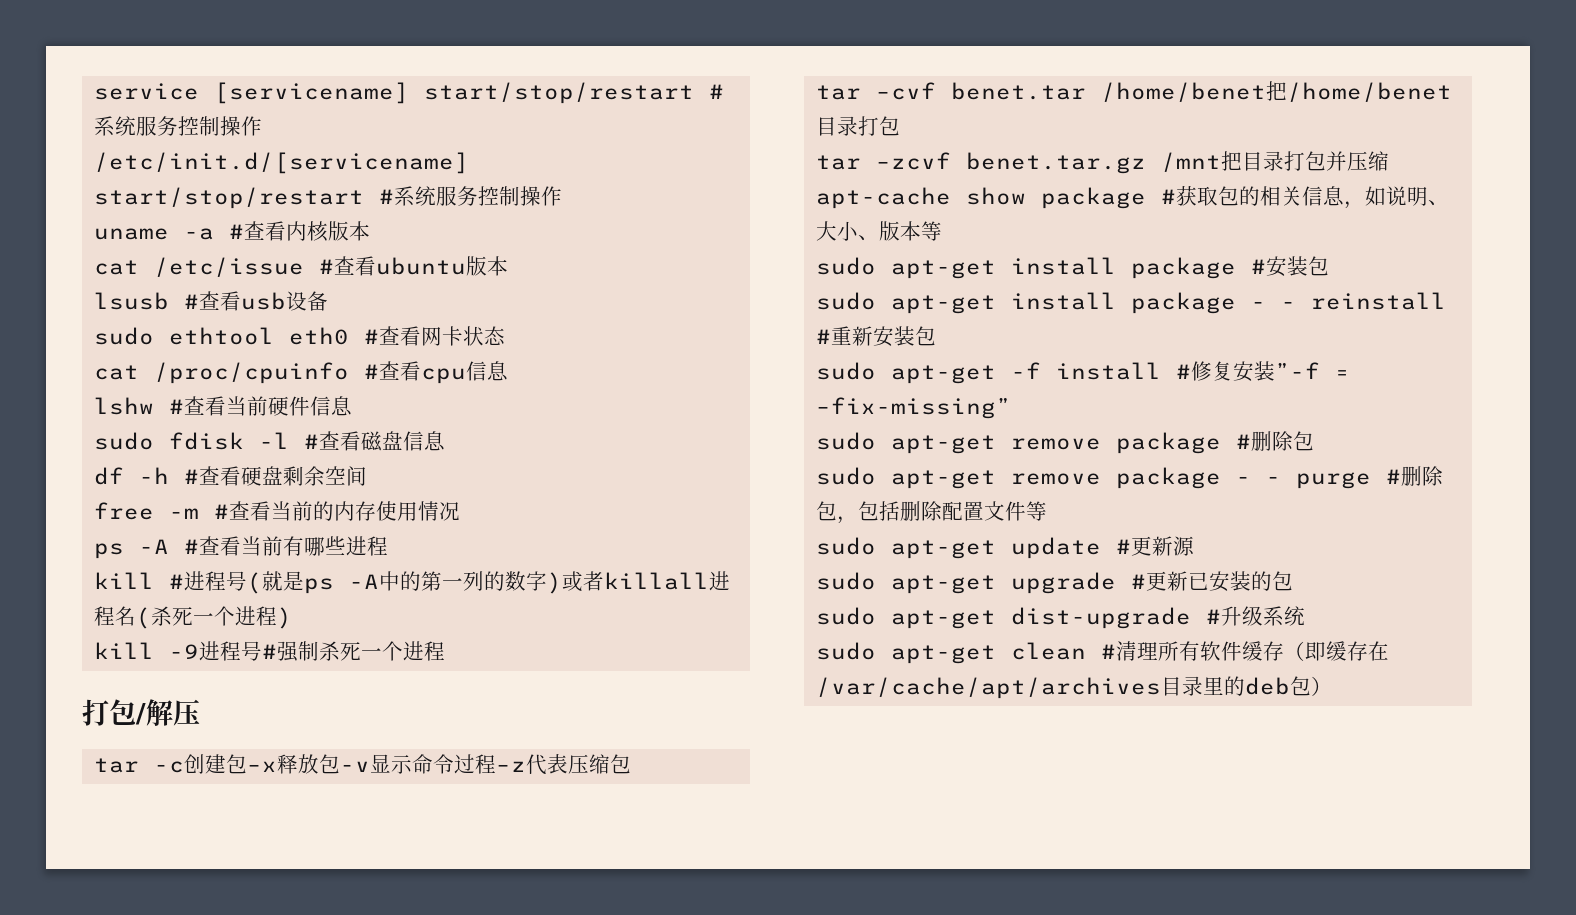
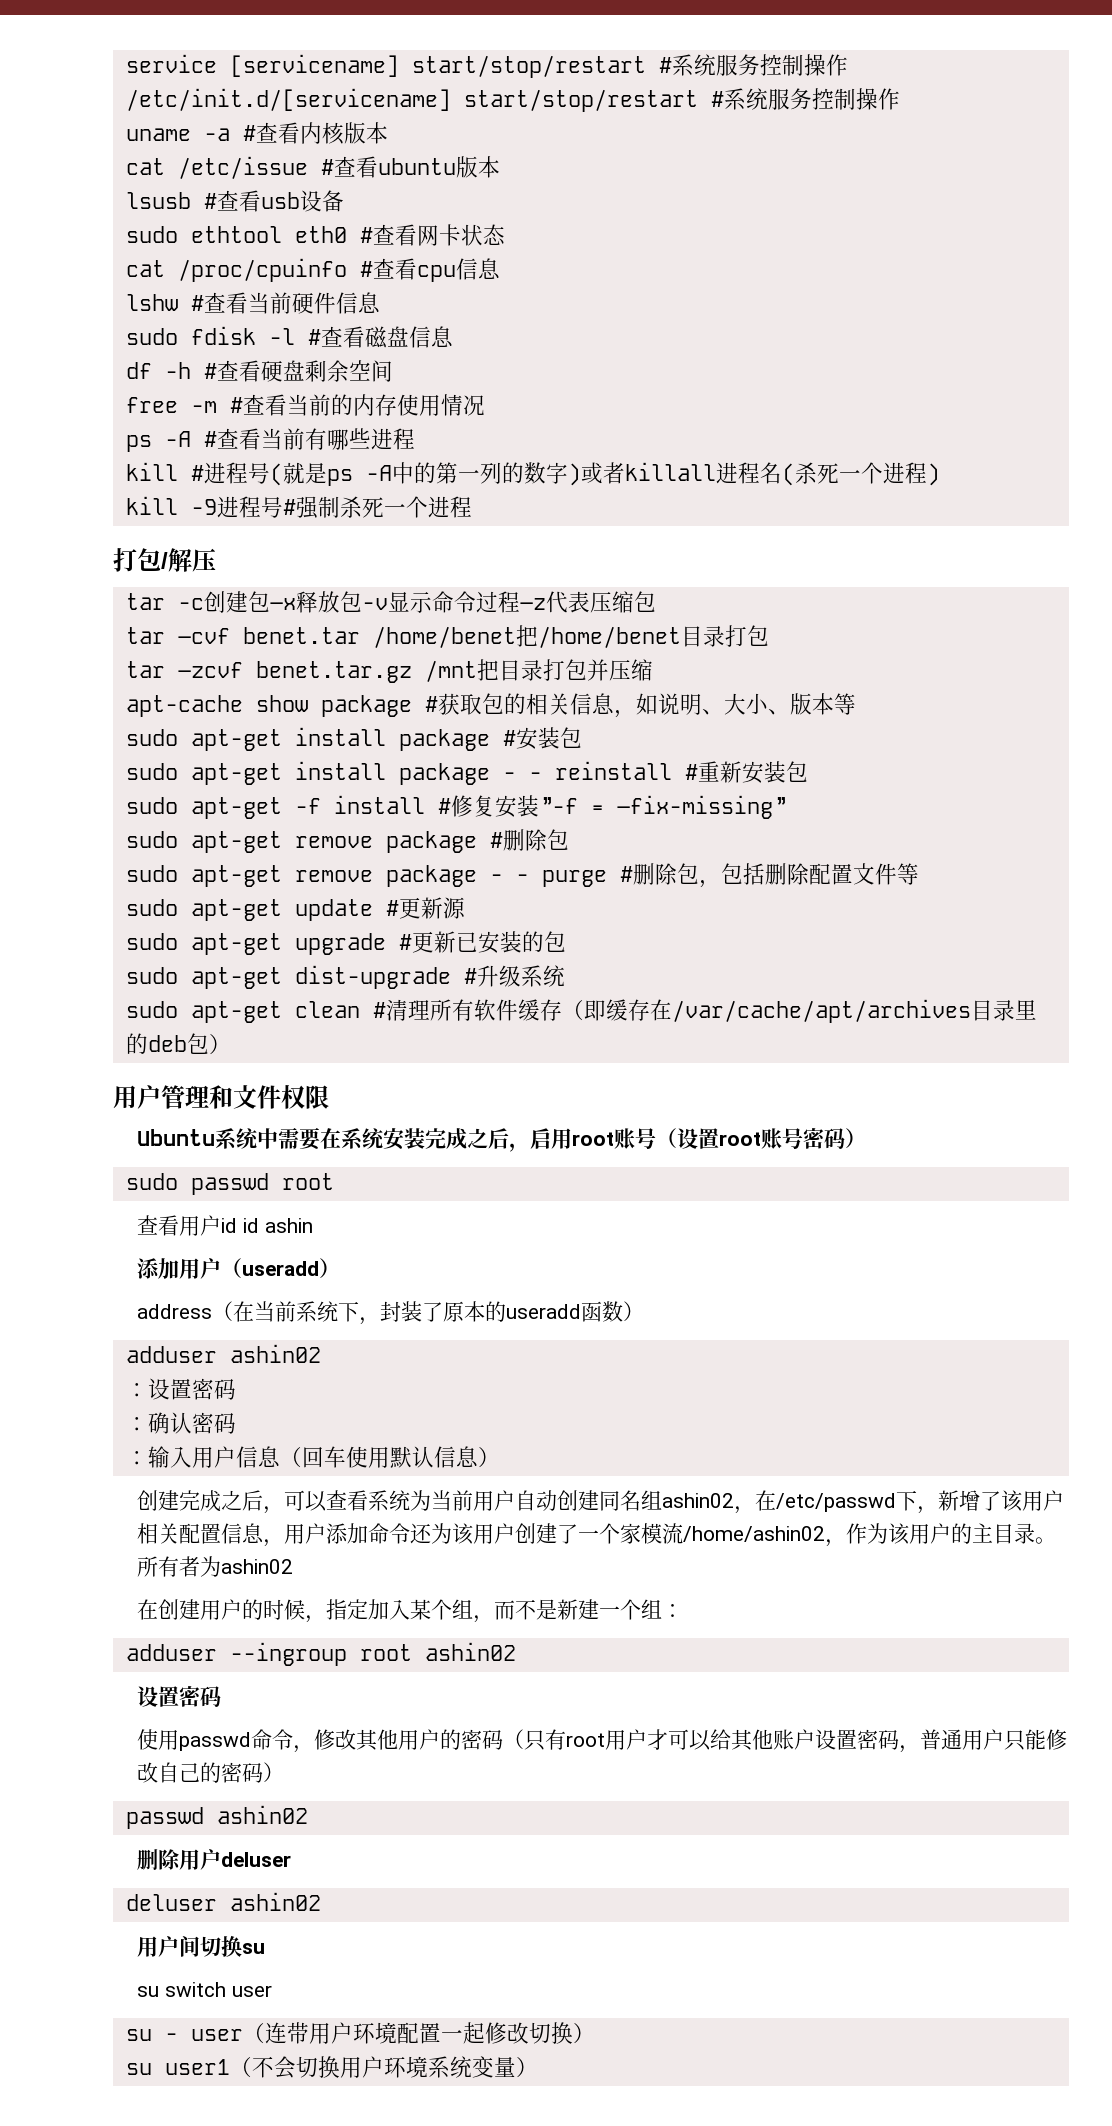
(1332, 686) none -> [113,1085,329,1109] [137,1127,867,1152] [125,1173,334,1195] [137,1215,313,1236] [137,1258,341,1279] [137,1301,645,1325] [125,1344,321,1363] [125,1378,236,1400] [125,1412,236,1434] [125,1446,500,1468] [137,1490,1065,1514] [137,1523,1057,1547] [137,1556,294,1577] [137,1599,684,1623] [125,1642,516,1666] [137,1686,222,1707] [137,1729,1068,1753] [137,1762,285,1783] [125,1805,308,1829] [137,1849,292,1870] [125,1892,321,1911] [137,1935,266,1957] [137,1982,272,1997] [125,2022,595,2044] [125,2056,538,2079] // 用户管理和文件权限 // Ubuntu系统中需要在系统安装完成之后，启用root账号（设置root账号密码） // sudo passwd root // 查看用户id id ashin // 添加用户（useradd） // address（在当前系统下，封装了原本的useradd函数） // adduser ashin02 // ：设置密码 // ：确认密码 // ：输入用户信息（回车使用默认信息） // 创建完成之后，可以查看系统为当前用户自动创建同名组ashin02，在/etc/passwd下，新增了该用户相关配置信息，用户添加命令还为该用户创建了一个家模流/home/ashin02，作为该用户的主目录。所有者为ashin02 // 在创建用户的时候，指定加入某个组，而不是新建一个组： // adduser --ingroup root ashin02 // 设置密码 // 使用passwd命令，修改其他用户的密码（只有root用户才可以给其他账户设置密码，普通用户只能修改自己的密码） // passwd ashin02 // 删除用户deluser // deluser ashin02 // 用户间切换su // su switch user // su - user（连带用户环境配置一起修改切换） // su user1（不会切换用户环境系统变量）

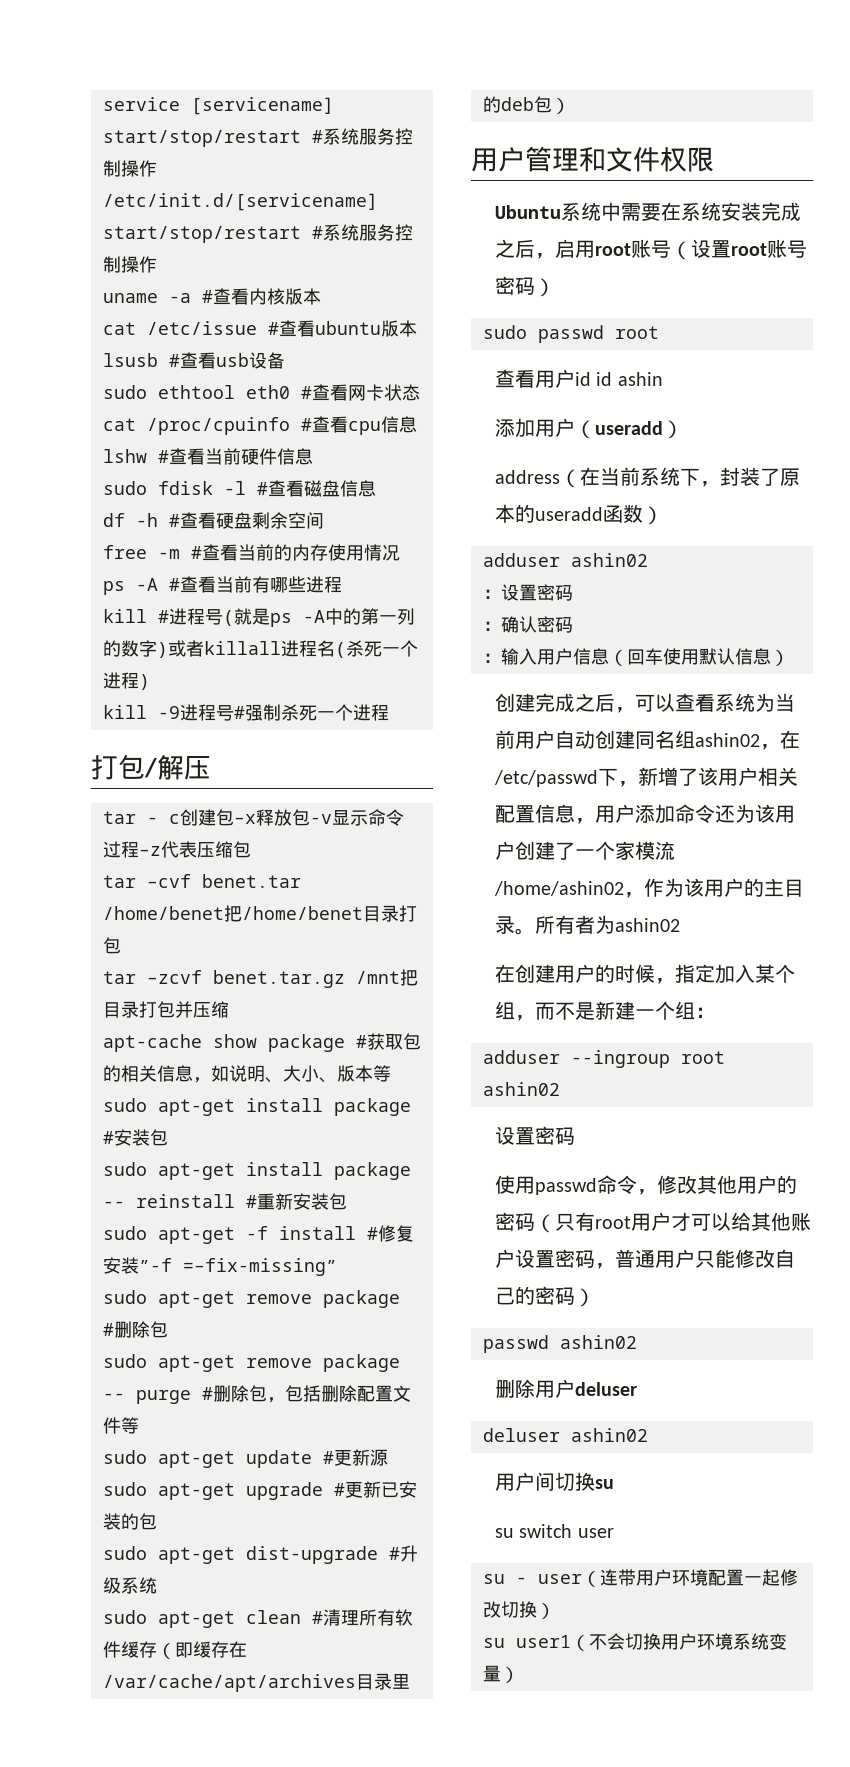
[177,598,204,610] -c -> [147,814,180,824] - c
[502,772,542,780] - - -> [103,1201,125,1208] --
[590,795,786,819] = –fix-missing” -> [183,1258,337,1276] =–fix-missing”
[489,874,529,882] - - -> [103,1393,125,1400] --

